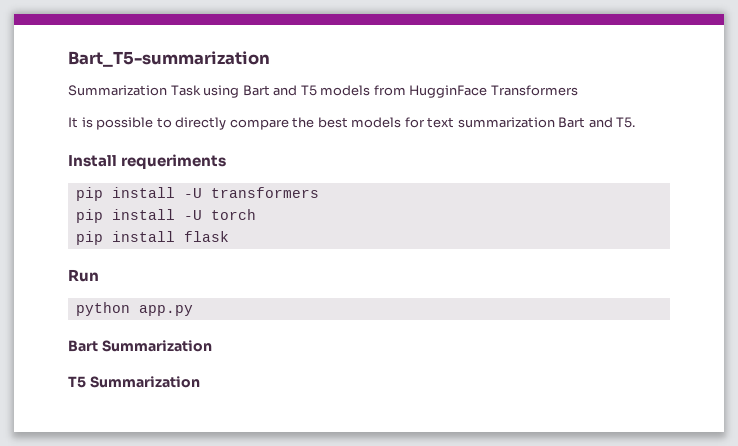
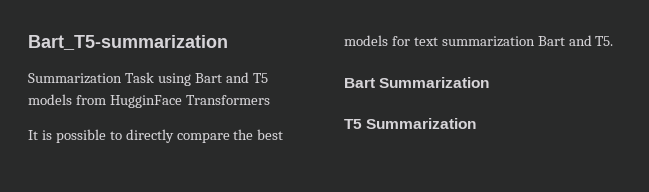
[68,154,227,169] [75,187,319,201] [75,209,256,223] [75,231,229,245] [68,269,99,282] [75,302,193,316] // Install requeriments // pip install -U transformers // pip install -U torch // pip install flask // Run // python app.py -> (614, 41) none

